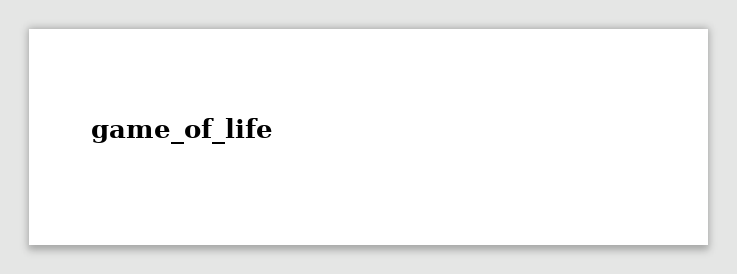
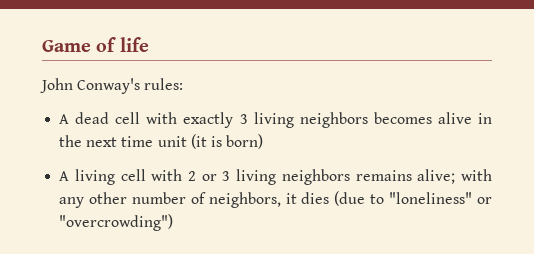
[91,118,273,144] game_of_life -> [42,37,149,52] [40,78,184,94] [59,112,492,128] [59,134,264,149] [59,169,493,185] [59,191,492,208] [59,214,174,231] Game of life // John Conway's rules: // A dead cell with exactly 3 living neighbors becomes alive in the next time unit (it is born) // A living cell with 2 or 3 living neighbors remains alive; with any other number of neighbors, it dies (due to "loneliness" or "overcrowding")

